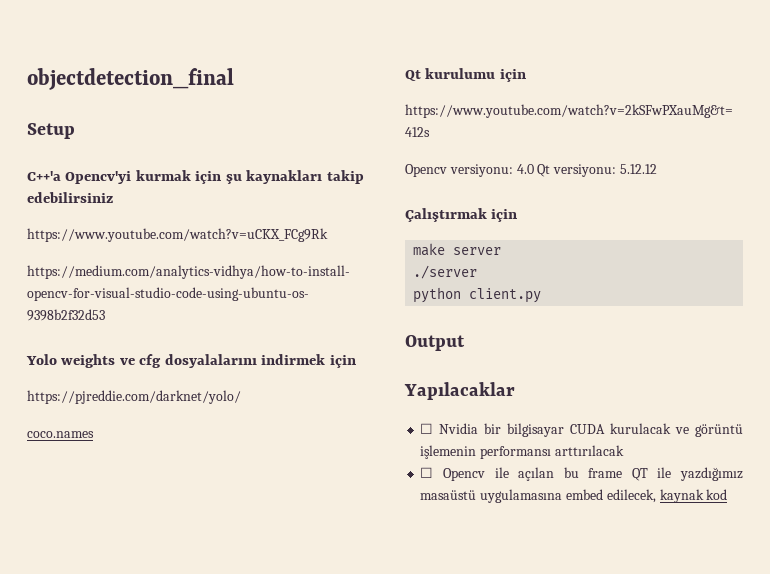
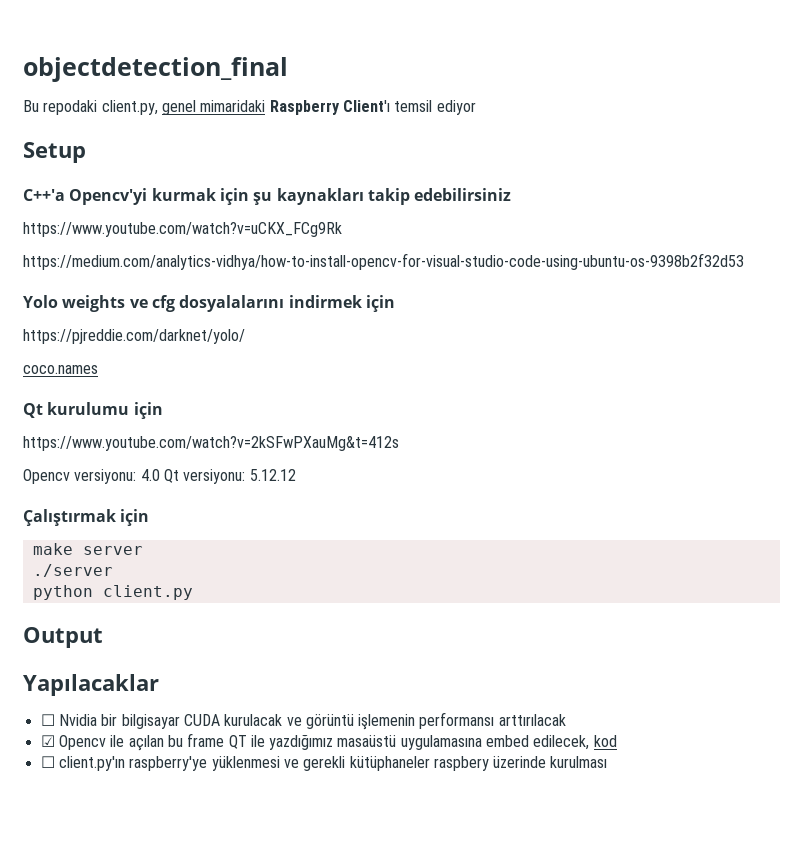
(234, 79) none -> [23,100,476,115] // Bu repodaki client.py, genel mimaridaki Raspberry Client'ı temsil ediyor
[420,467,434,478] ☐ -> [40,735,55,747] ☑
[659,489,704,503] kaynak -> (590, 742) none
(728, 494) none -> [40,756,608,771] // ☐ client.py'ın raspberry'ye yüklenmesi ve gerekli kütüphaneler raspbery üzerinde kurulması

